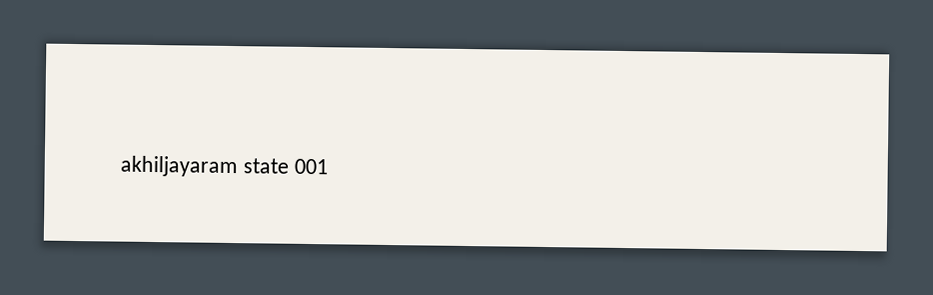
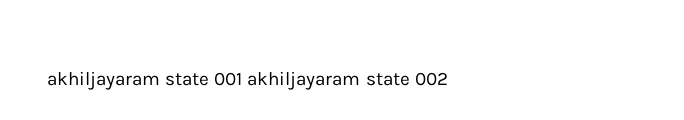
(328, 166) none -> [247,71,448,90] akhiljayaram state 002

